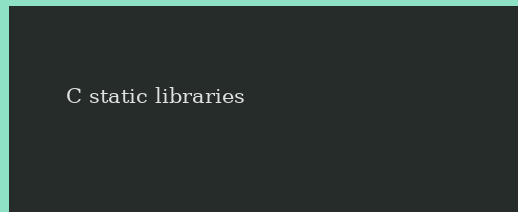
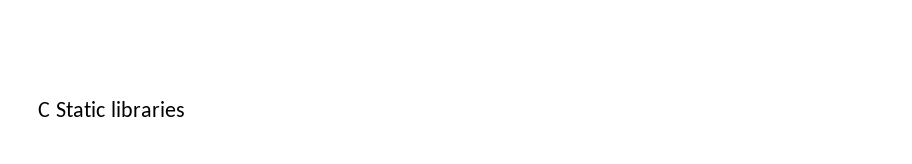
[89,89,148,103] static -> [55,101,105,117] Static

